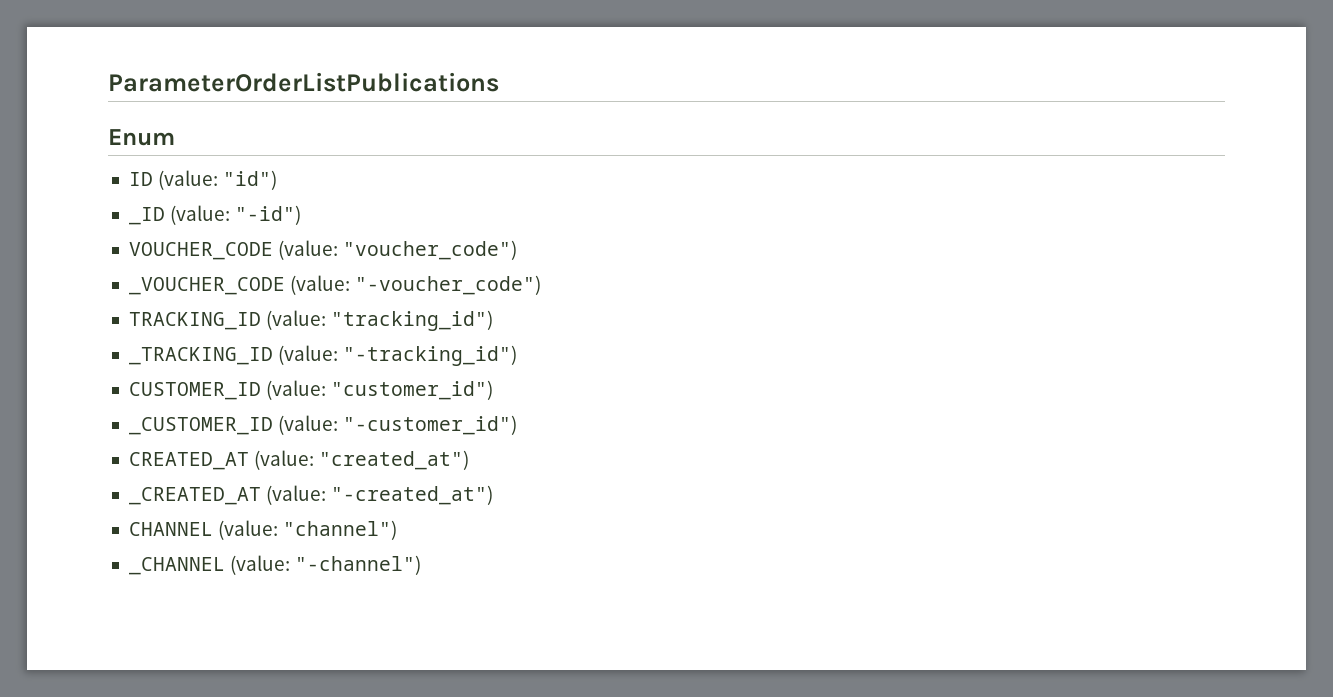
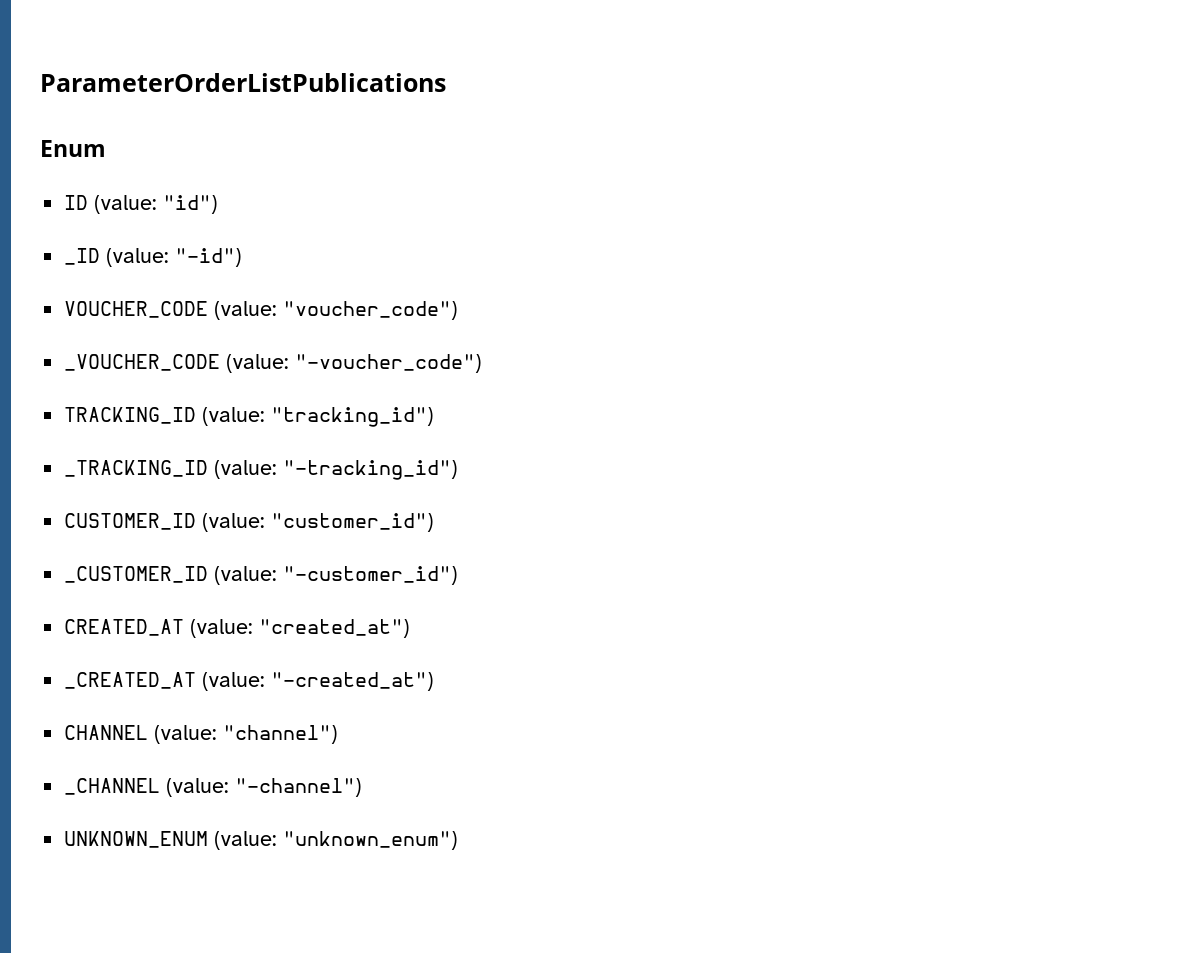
(422, 565) none -> [64,831,459,850] // UNKNOWN_ENUM (value: "unknown_enum")

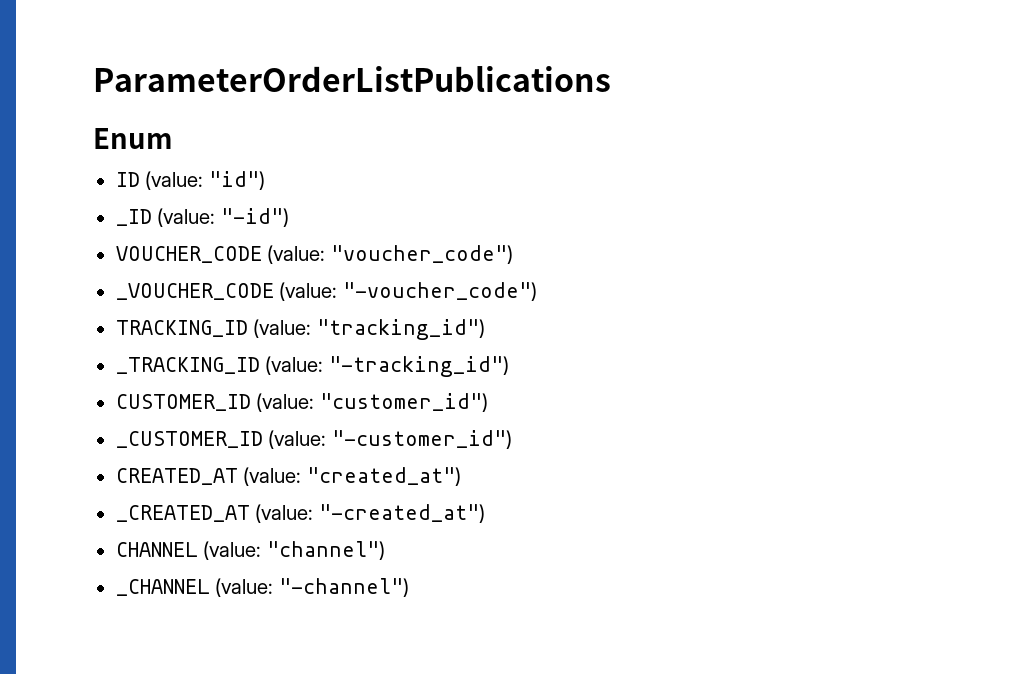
[64,831,459,850] // UNKNOWN_ENUM (value: "unknown_enum") -> (409, 587) none

